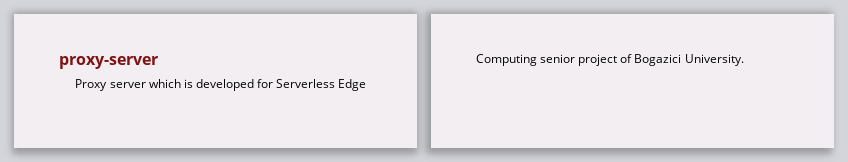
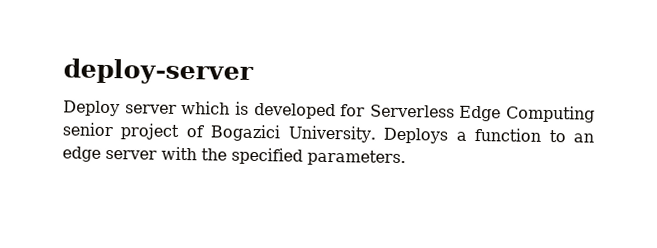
[59,56,158,69] [75,79,108,91] proxy-server // Proxy -> [63,58,254,85] [63,100,120,117] deploy-server // Deploy
(744, 60) none -> [383,127,594,144] [62,146,406,167] Deploys a function to an edge server with the specified parameters.

